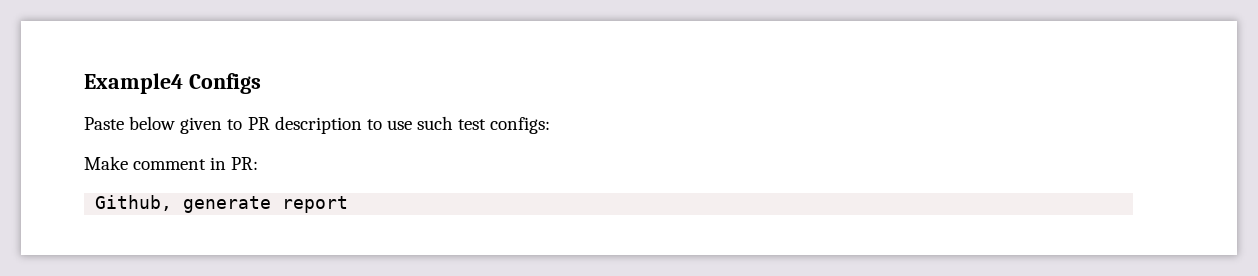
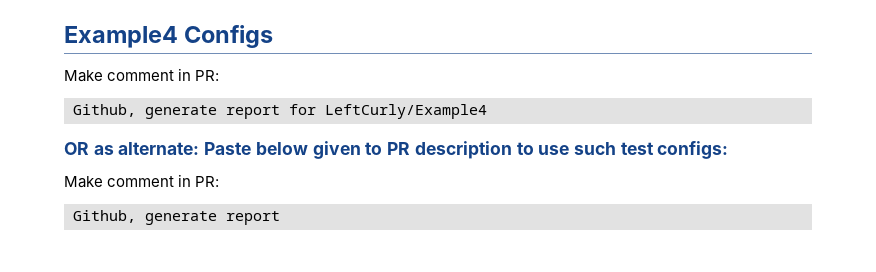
(261, 83) none -> [64,68,220,82] [73,104,487,119] [64,142,200,155] Make comment in PR: // Github, generate report for LeftCurly/Example4 // OR as alternate:

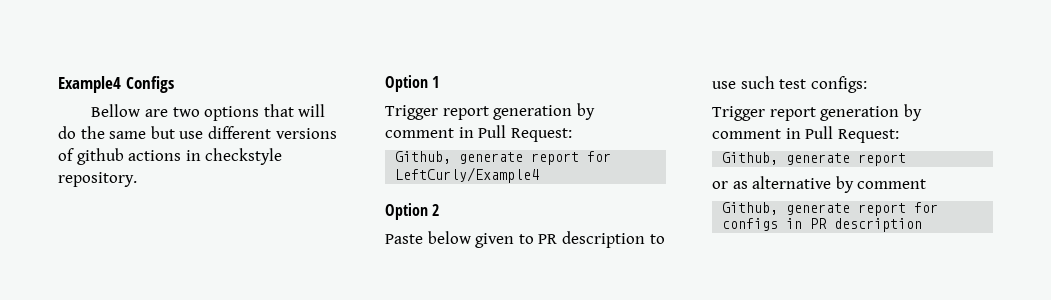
[64,68,220,82] Make comment in PR: -> [91,104,326,121] [58,126,337,139] [58,148,283,165] [58,172,137,187] [385,75,440,92] [385,103,595,120] [385,125,572,142] Bellow are two options that will do the same but use different versions of github actions in checkstyle repository. // Option 1 // Trigger report generation by comment in Pull Request:
[64,142,200,155] OR as alternate: -> [385,203,440,220] Option 2 //
[64,174,220,188] [73,210,280,225] Make comment in PR: // Github, generate report -> [712,104,922,121] [712,126,899,143] [722,152,907,166] [712,176,927,193] [722,202,939,216] [722,218,923,232] Trigger report generation by comment in Pull Request: // Github, generate report // or as alternative by comment // Github, generate report for configs in PR description

